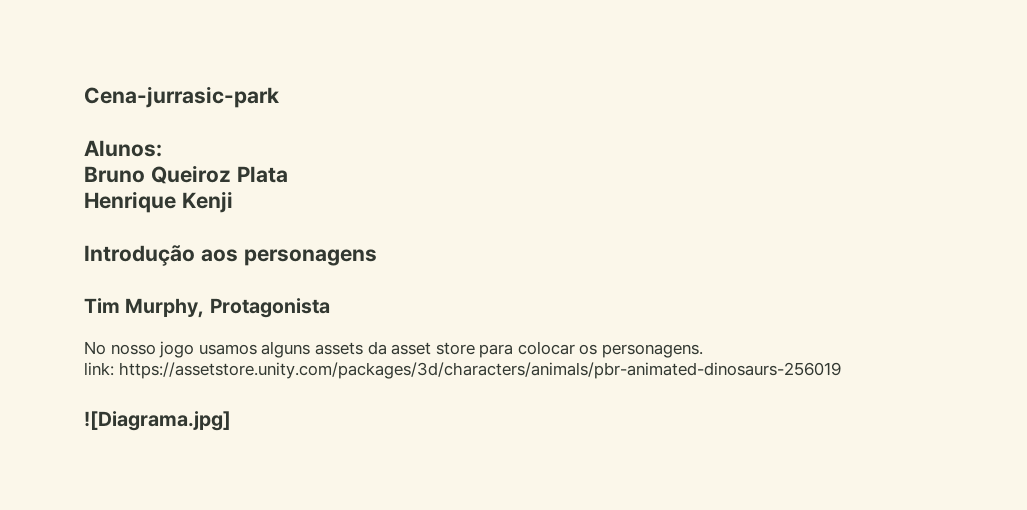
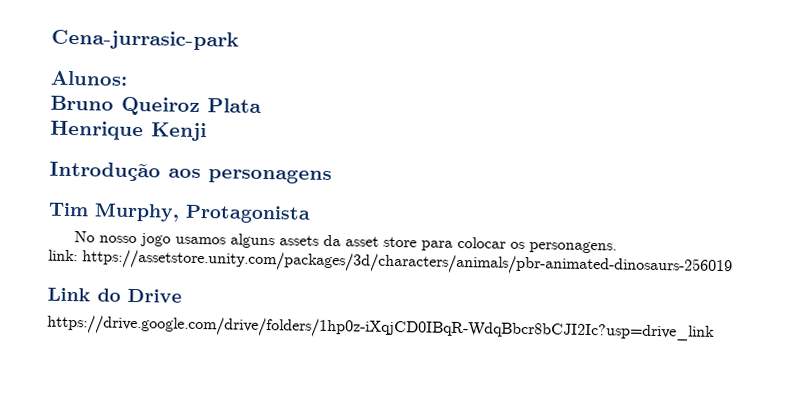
[84,411,231,431] ![Diagrama.jpg] -> [47,287,182,303] [47,314,715,343] Link do Drive // https://drive.google.com/drive/folders/1hp0z-iXqjCD0IBqR-WdqBbcr8bCJI2Ic?usp=drive_link

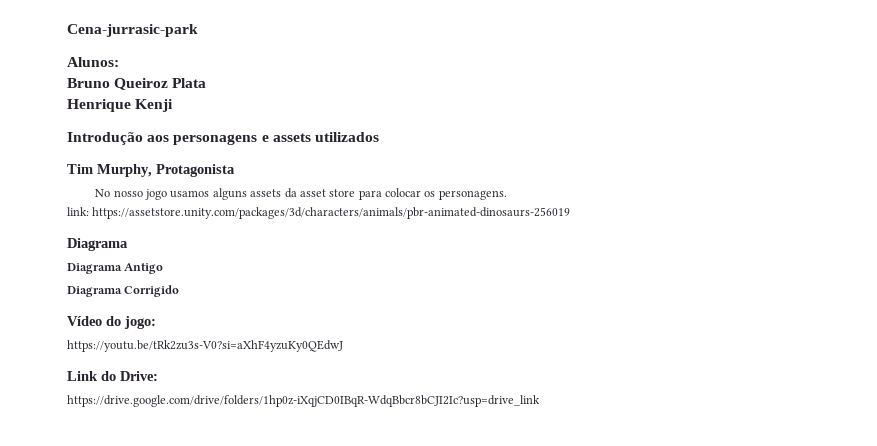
(332, 176) none -> [261,132,379,142] e assets utilizados
(733, 263) none -> [67,238,128,251] [67,263,164,274] [67,285,180,297] [67,316,156,329] [67,340,343,352] // Diagrama // Diagrama Antigo // Diagrama Corrigido // Vídeo do jogo: // https://youtu.be/tRk2zu3s-V0?si=aXhF4yzuKy0QEdwJ
[127,288,182,303] Drive -> [120,371,158,381] Drive:

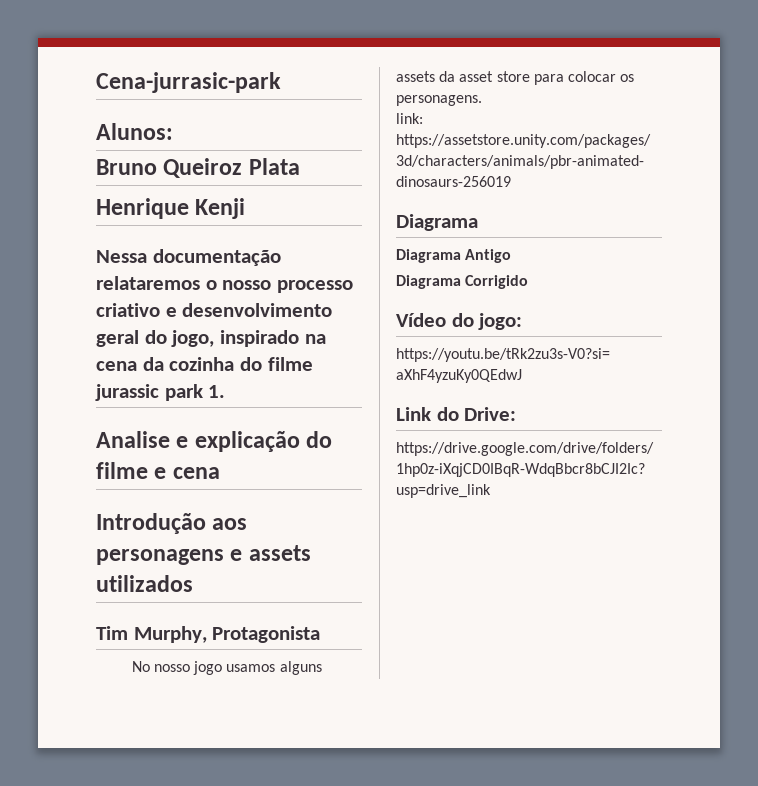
(174, 105) none -> [96,249,281,266] [96,276,354,293] [96,303,333,317] [96,330,326,347] [96,357,313,371] [95,384,226,401] [96,431,333,452] [96,462,220,479] // Nessa documentação relataremos o nosso processo criativo e desenvolvimento geral do jogo, inspirado na cena da cozinha do filme jurassic park 1. // Analise e explicação do filme e cena

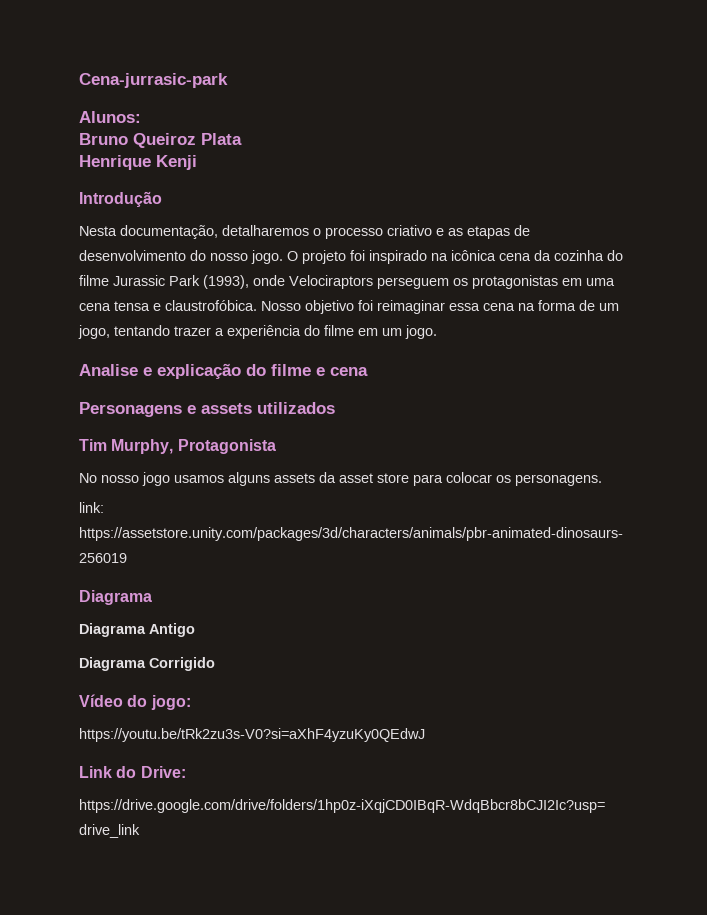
[96,249,281,266] [96,276,354,293] [96,303,333,317] [96,330,215,347] Nessa documentação relataremos o nosso processo criativo e desenvolvimento geral do jogo, -> [79,191,162,207] [79,225,530,239] [79,250,365,264] Introdução // Nesta documentação, detalharemos o processo criativo e as etapas de desenvolvimento do nosso jogo. O projeto foi
(326, 339) none -> [451,250,496,261] icônica
[95,384,226,401] jurassic park 1. -> [113,275,615,289] [79,300,619,314] [78,325,437,339] Jurassic Park (1993), onde Velociraptors perseguem os protagonistas em uma cena tensa e claustrofóbica. Nosso objetivo foi reimaginar essa cena na forma de um jogo, tentando trazer a experiência do filme em um jogo.
[96,513,248,534] [96,549,224,565] Introdução aos personagens -> [79,402,182,417] Personagens

